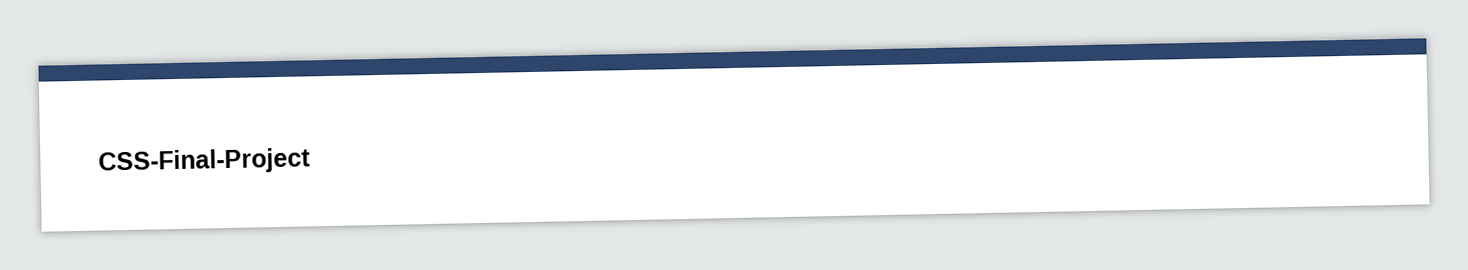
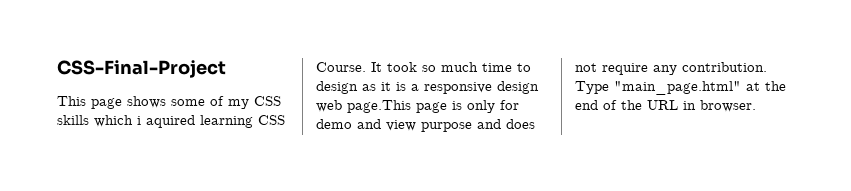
(311, 161) none -> [57,96,281,109] [57,115,285,128] [316,62,531,72] [316,81,539,94] [316,100,519,113] [316,119,535,132] [575,62,767,75] [575,81,786,95] [575,100,756,112] // This page shows some of my CSS skills which i aquired learning CSS Course. It took so much time to design as it is a responsive design web page.This page is only for demo and view purpose and does not require any contribution. Type "main_page.html" at the end of the URL in browser.

